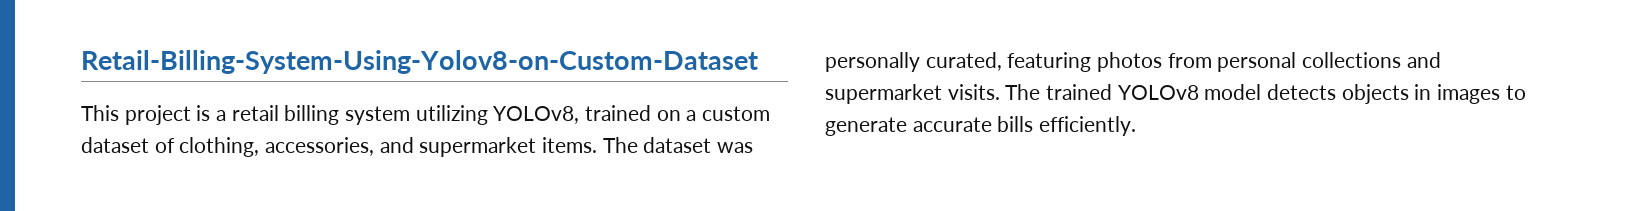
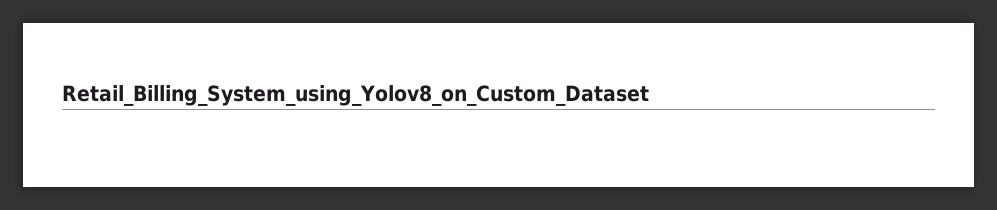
[81,50,758,74] [81,105,771,125] [81,137,754,157] [825,52,1441,72] [825,84,1526,104] [825,116,1137,136] Retail-Billing-System-Using-Yolov8-on-Custom-Dataset // This project is a retail billing system utilizing YOLOv8, trained on a custom dataset of clothing, accessories, and supermarket items. The dataset was personally curated, featuring photos from personal collections and supermarket visits. The trained YOLOv8 model detects objects in images to generate accurate bills efficiently. -> [62,85,649,106] Retail_Billing_System_using_Yolov8_on_Custom_Dataset

